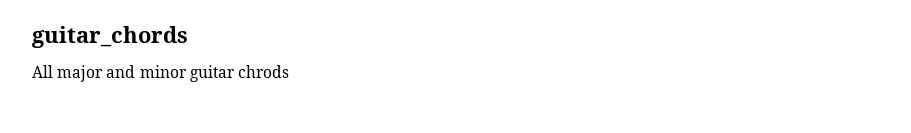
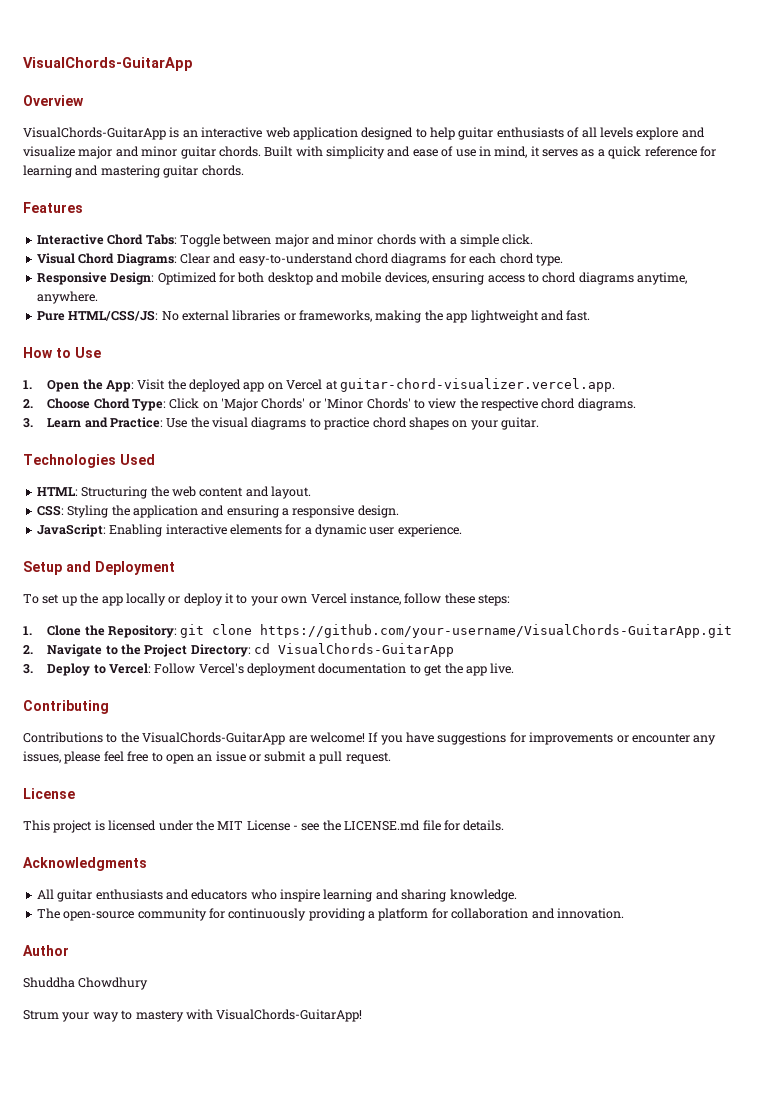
[32,26,188,48] [32,65,289,82] guitar_chords // All major and minor guitar chrods -> [23,57,193,71] [23,95,84,106] [23,127,705,140] [23,146,716,159] [23,165,244,178] [23,202,83,213] [36,234,534,247] [36,253,563,266] [36,272,687,285] [36,291,98,304] [36,310,591,323] [23,347,101,358] [23,378,615,392] [23,398,636,411] [23,417,540,430] [23,454,155,468] [36,486,311,499] [36,505,399,518] [36,524,462,537] [23,561,175,575] [23,593,510,606] [23,624,733,638] [23,643,455,657] [23,663,515,676] [23,700,109,714] [23,732,717,745] [23,751,391,764] [23,788,75,799] [23,820,505,833] [23,857,147,871] [36,889,517,902] [36,908,624,921] [23,945,69,956] [23,977,149,990] [23,1009,363,1022] VisualChords-GuitarApp // Overview // VisualChords-GuitarApp is an interactive web application designed to help guitar enthusiasts of all levels explore and visualize major and minor guitar chords. Built with simplicity and ease of use in mind, it serves as a quick reference for learning and mastering guitar chords. // Features // Interactive Chord Tabs: Toggle between major and minor chords with a simple click. // Visual Chord Diagrams: Clear and easy-to-understand chord diagrams for each chord type. // Responsive Design: Optimized for both desktop and mobile devices, ensuring access to chord diagrams anytime, anywhere. // Pure HTML/CSS/JS: No external libraries or frameworks, making the app lightweight and fast. // How to Use // 1. Open the App: Visit the deployed app on Vercel at guitar-chord-visualizer.vercel.app. // 2. Choose Chord Type: Click on 'Major Chords' or 'Minor Chords' to view the respective chord diagrams. // 3. Learn and Practice: Use the visual diagrams to practice chord shapes on your guitar. // Technologies Used // HTML: Structuring the web content and layout. // CSS: Styling the application and ensuring a responsive design. // JavaScript: Enabling interactive elements for a dynamic user experience. // Setup and Deployment // To set up the app locally or deploy it to your own Vercel instance, follow these steps: // 1. Clone the Repository: git clone https://github.com/your-username/VisualChords-GuitarApp.git // 2. Navigate to the Project Directory: cd VisualChords-GuitarApp // 3. Deploy to Vercel: Follow Vercel's deployment documentation to get the app live. // Contributing // Contributions to the VisualChords-GuitarApp are welcome! If you have suggestions for improvements or encounter any issues, please feel free to open an issue or submit a pull request. // License // This project is licensed under the MIT License - see the LICENSE.md file for details. // Acknowledgments // All guitar enthusiasts and educators who inspire learning and sharing knowledge. // The open-source community for continuously providing a platform for collaboration and innovation. // Author // Shuddha Chowdhury // Strum your way to mastery with VisualChords-GuitarApp!

